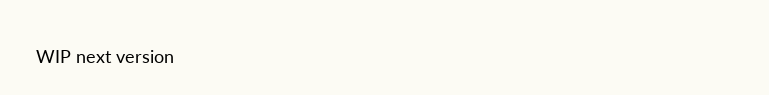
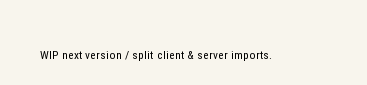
(174, 56) none -> [125,51,272,61] / split client & server imports.

